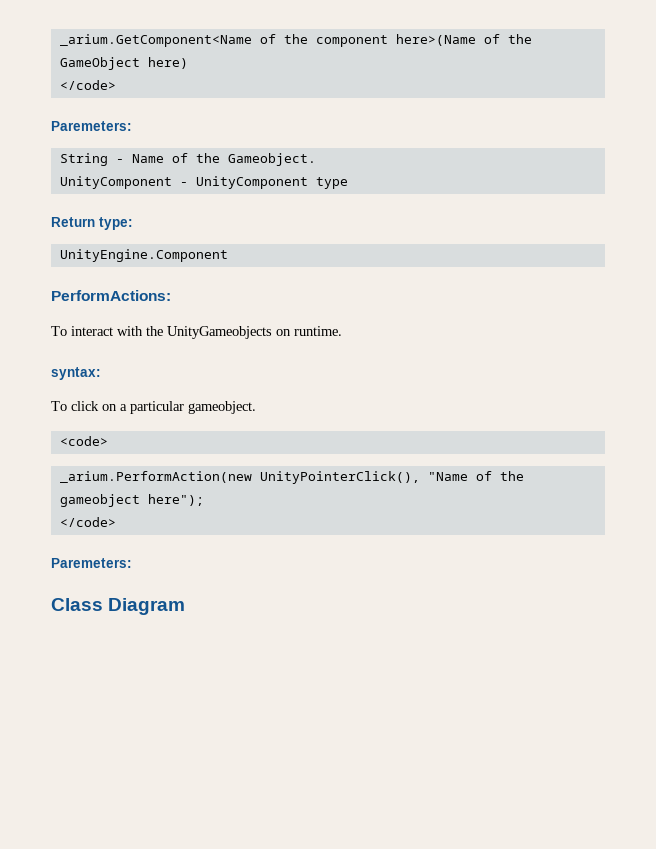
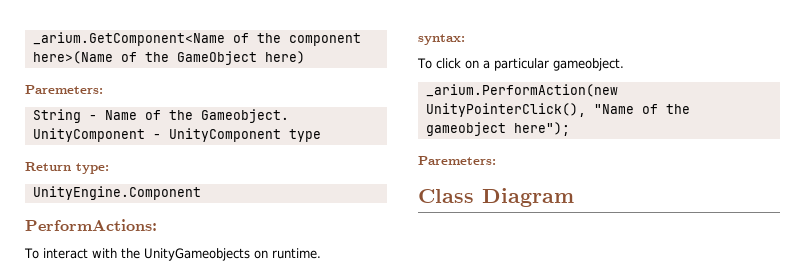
[59,80,116,90] // </code> -> (305, 57) none
[59,436,108,446] // <code> -> (624, 64) none
[59,517,116,527] // </code> -> (570, 129) none

